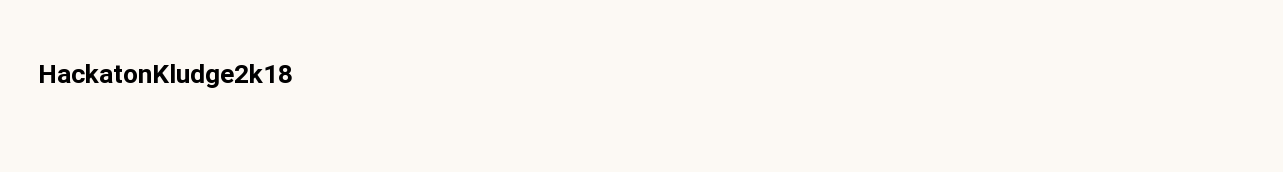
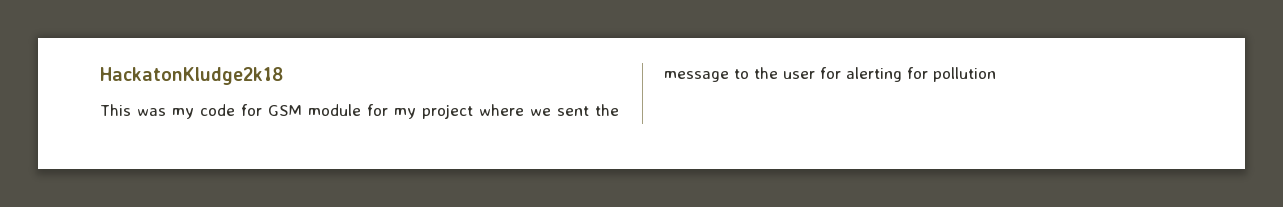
(293, 76) none -> [100,104,619,119] [664,67,996,82] // This was my code for GSM module for my project where we sent the message to the user for alerting for pollution

